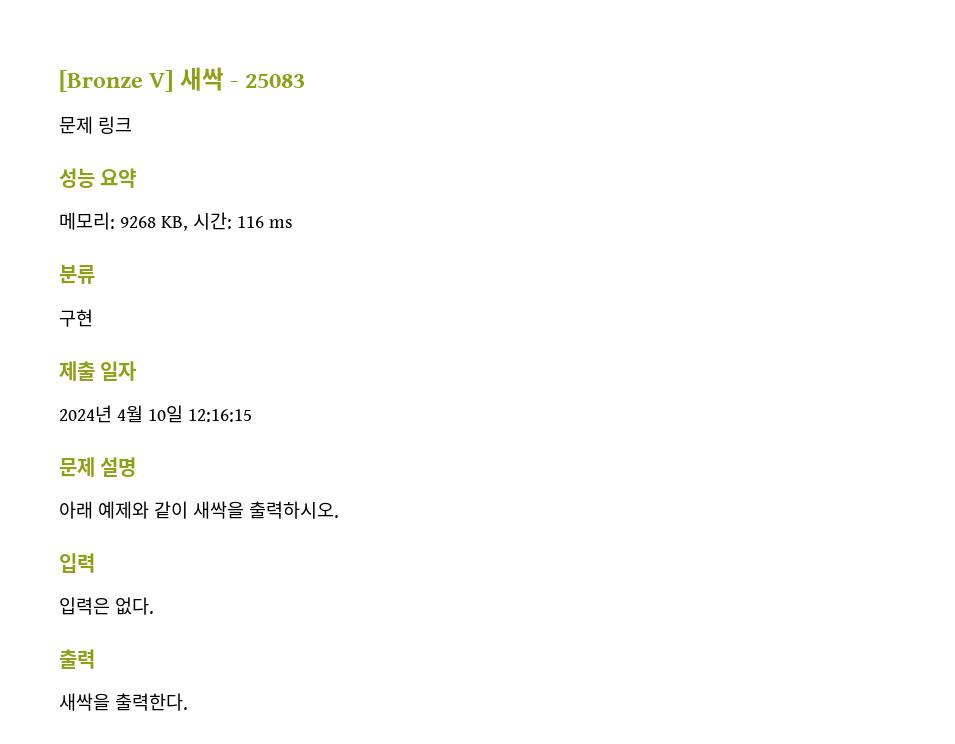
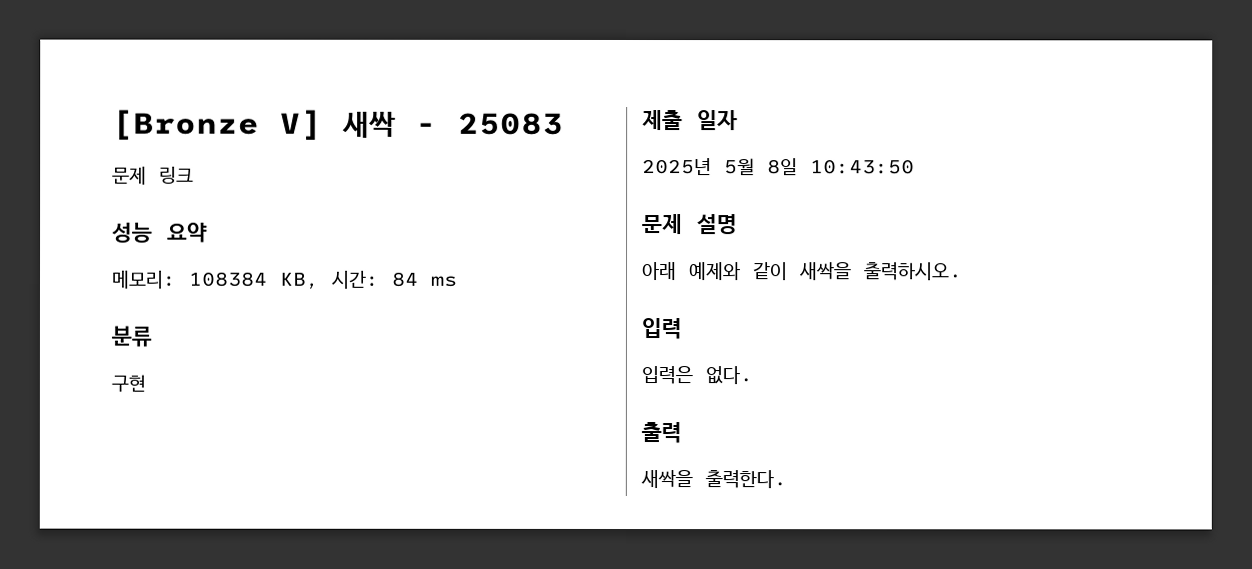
[119,216,156,228] 9268 -> [188,271,268,287] 108384
[236,216,264,228] 116 -> [391,271,419,287] 84
[59,405,252,423] 2024년 4월 10일 12:16:15 -> [642,158,915,176] 2025년 5월 8일 10:43:50

